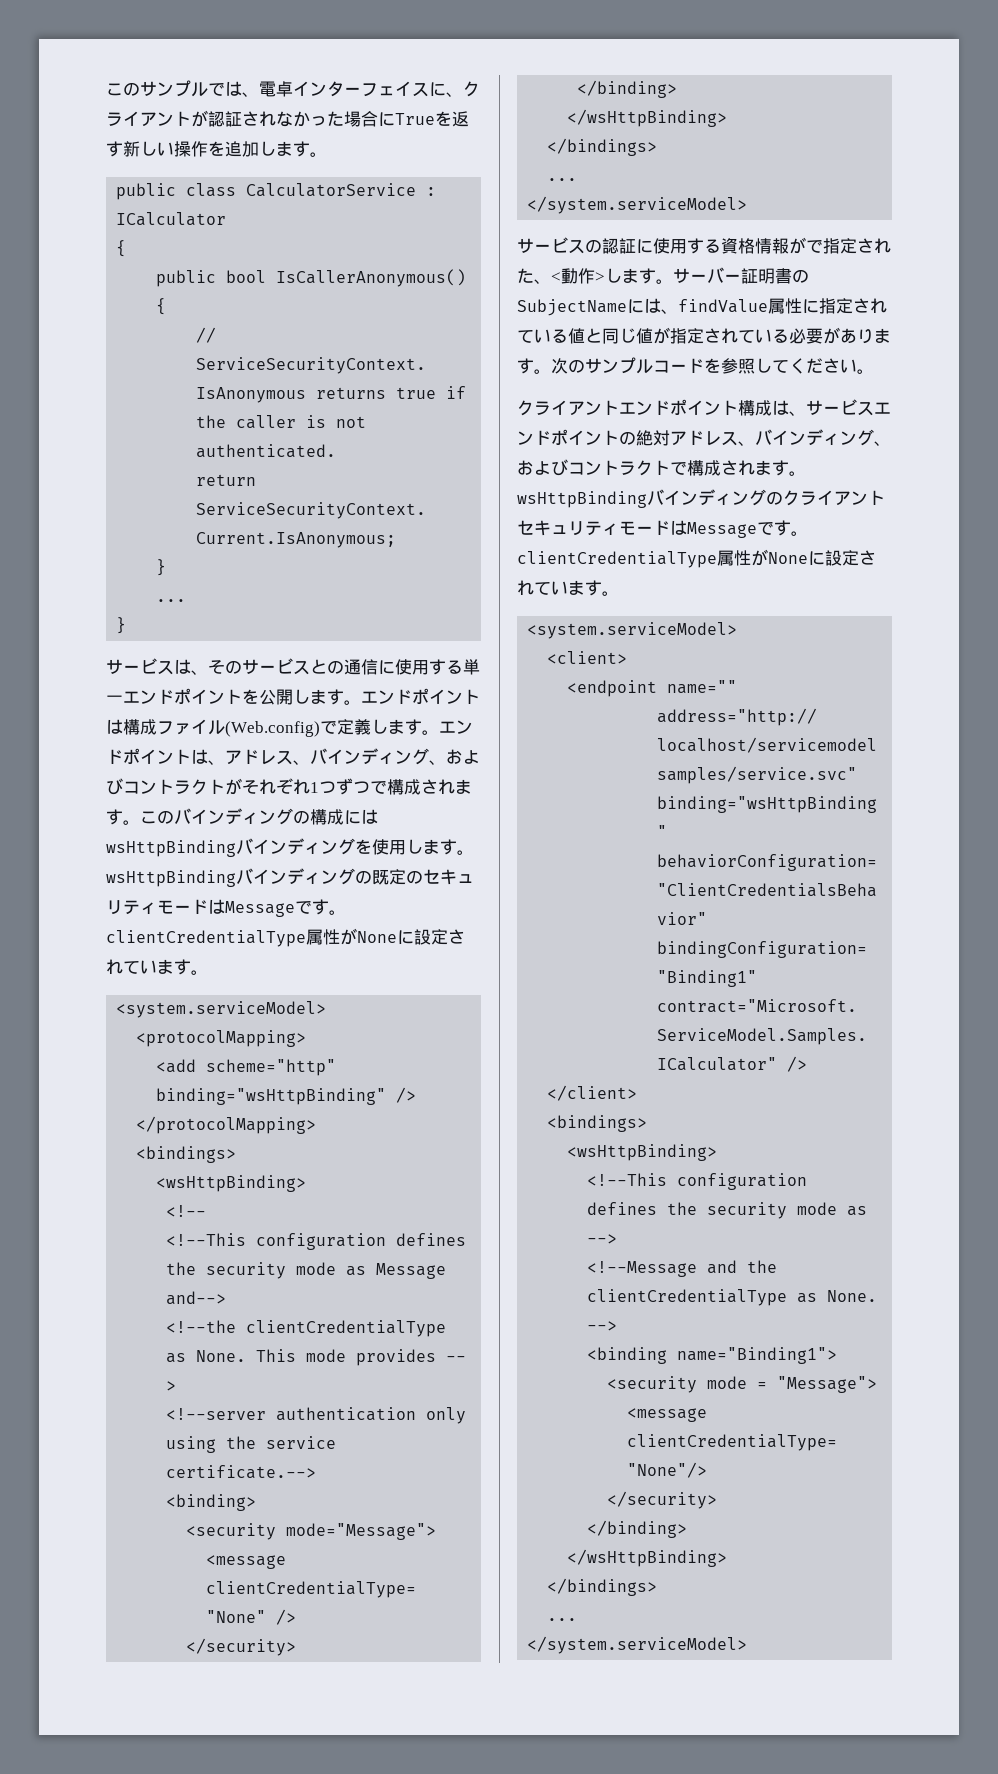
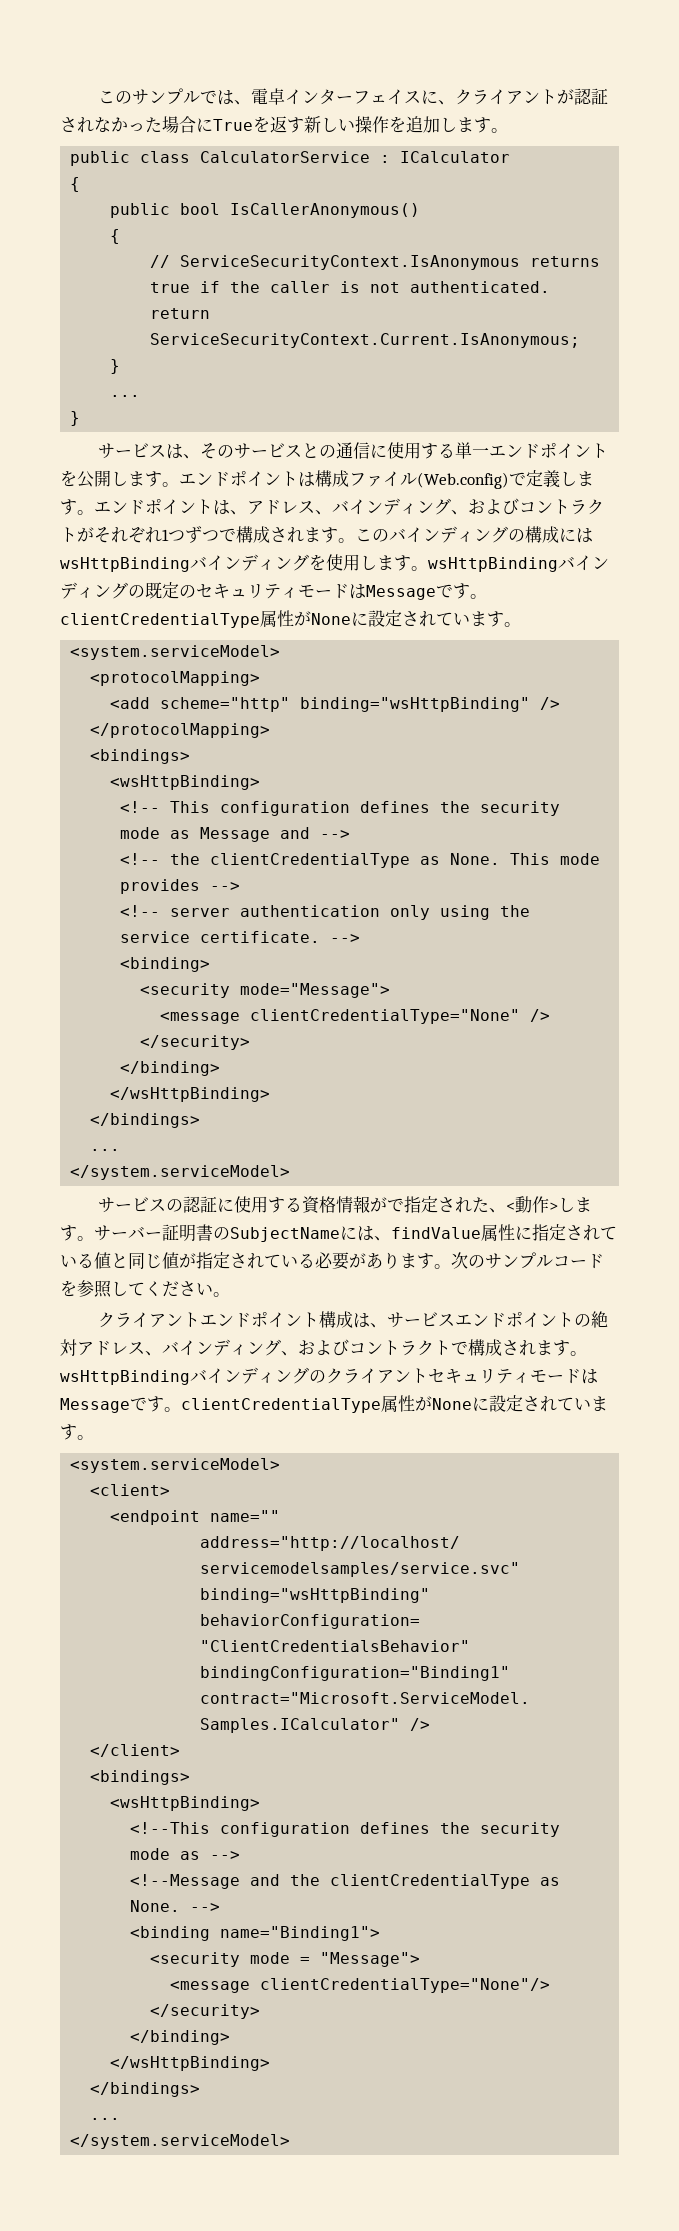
[166,1233,247,1246] // <!--This -> [170,801,211,813] This
[166,1291,227,1305] [166,1320,237,1333] and--> // <!--the -> [280,827,351,839] [120,853,201,865] and --> // <!-- the
[446,1356,467,1362] [166,1381,177,1391] [166,1408,267,1420] -- > // <!--server -> [210,882,241,891] [120,905,231,917] --> // <!-- server
[166,1465,317,1479] certificate.--> -> [200,931,361,943] certificate. -->

